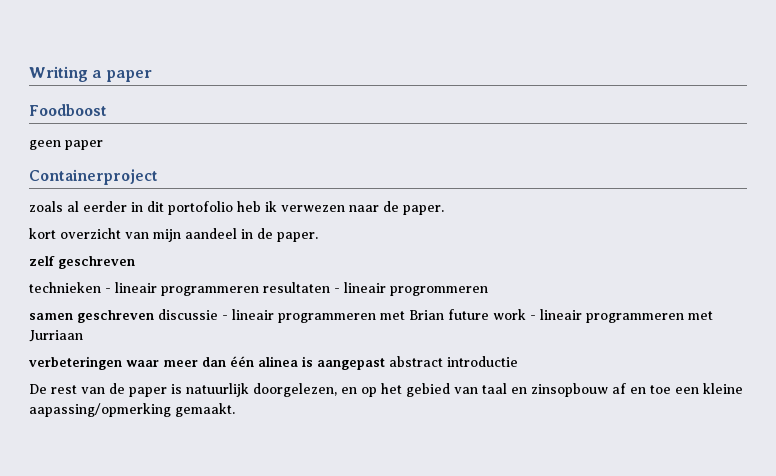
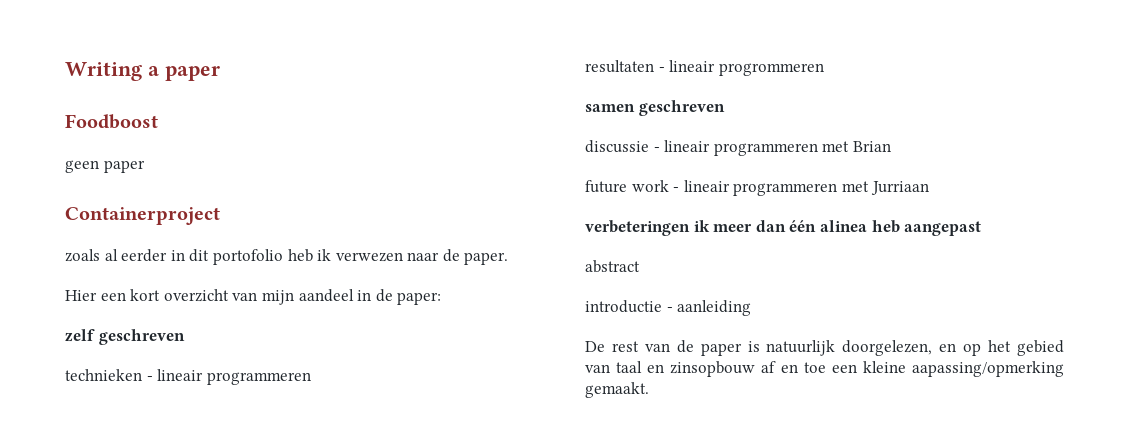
(444, 210) none -> [65,290,126,301] Hier een
[277,232,318,242] paper. -> [397,292,442,305] paper:
(259, 291) none -> (311, 378) //
(154, 316) none -> (725, 108) //
(444, 315) none -> (891, 146) //
[126,360,159,367] waar -> [693,220,710,232] ik
[302,356,313,367] is -> [871,220,900,233] heb
(385, 364) none -> (982, 228) //
(443, 361) none -> (640, 266) //
(518, 361) none -> [666,300,752,316] - aanleiding

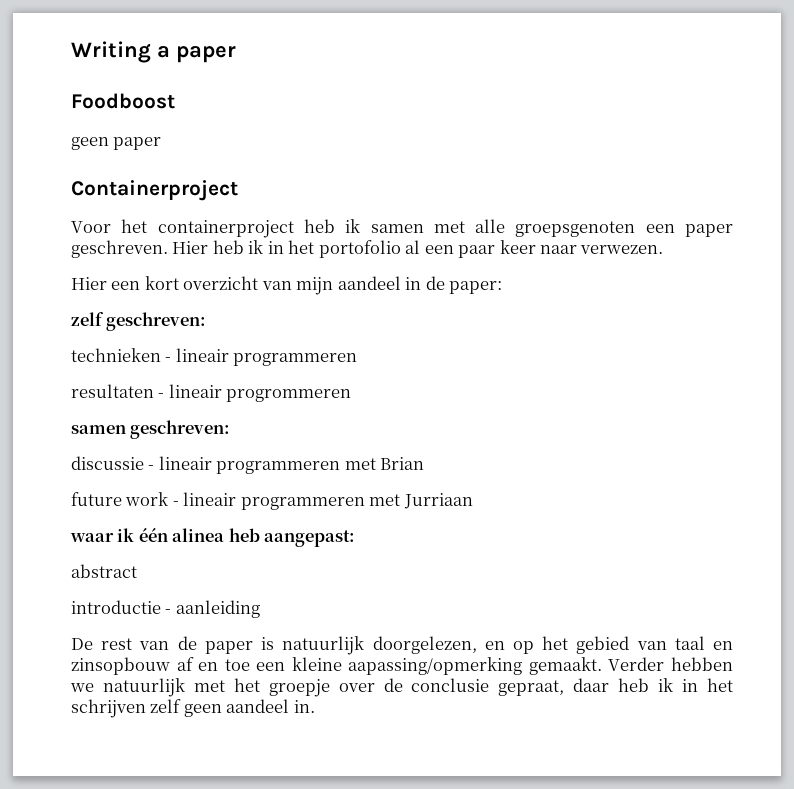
[65,249,509,265] zoals al eerder in dit portofolio heb ik verwezen naar de paper. -> [71,219,733,238] [71,240,664,258] Voor het containerproject heb ik samen met alle groepsgenoten een paper geschreven. Hier heb ik in het portofolio al een paar keer naar verwezen.
[98,329,185,345] geschreven -> [106,312,207,331] geschreven:
[638,100,725,116] geschreven -> [130,420,231,439] geschreven:
[585,220,786,236] verbeteringen ik meer dan -> [70,528,135,542] waar ik
[904,221,982,236] aangepast -> [264,530,356,547] aangepast:
(649, 390) none -> [608,657,733,671] [70,678,733,697] [71,699,315,718] Verder hebben we natuurlijk met het groepje over de conclusie gepraat, daar heb ik in het schrijven zelf geen aandeel in.

